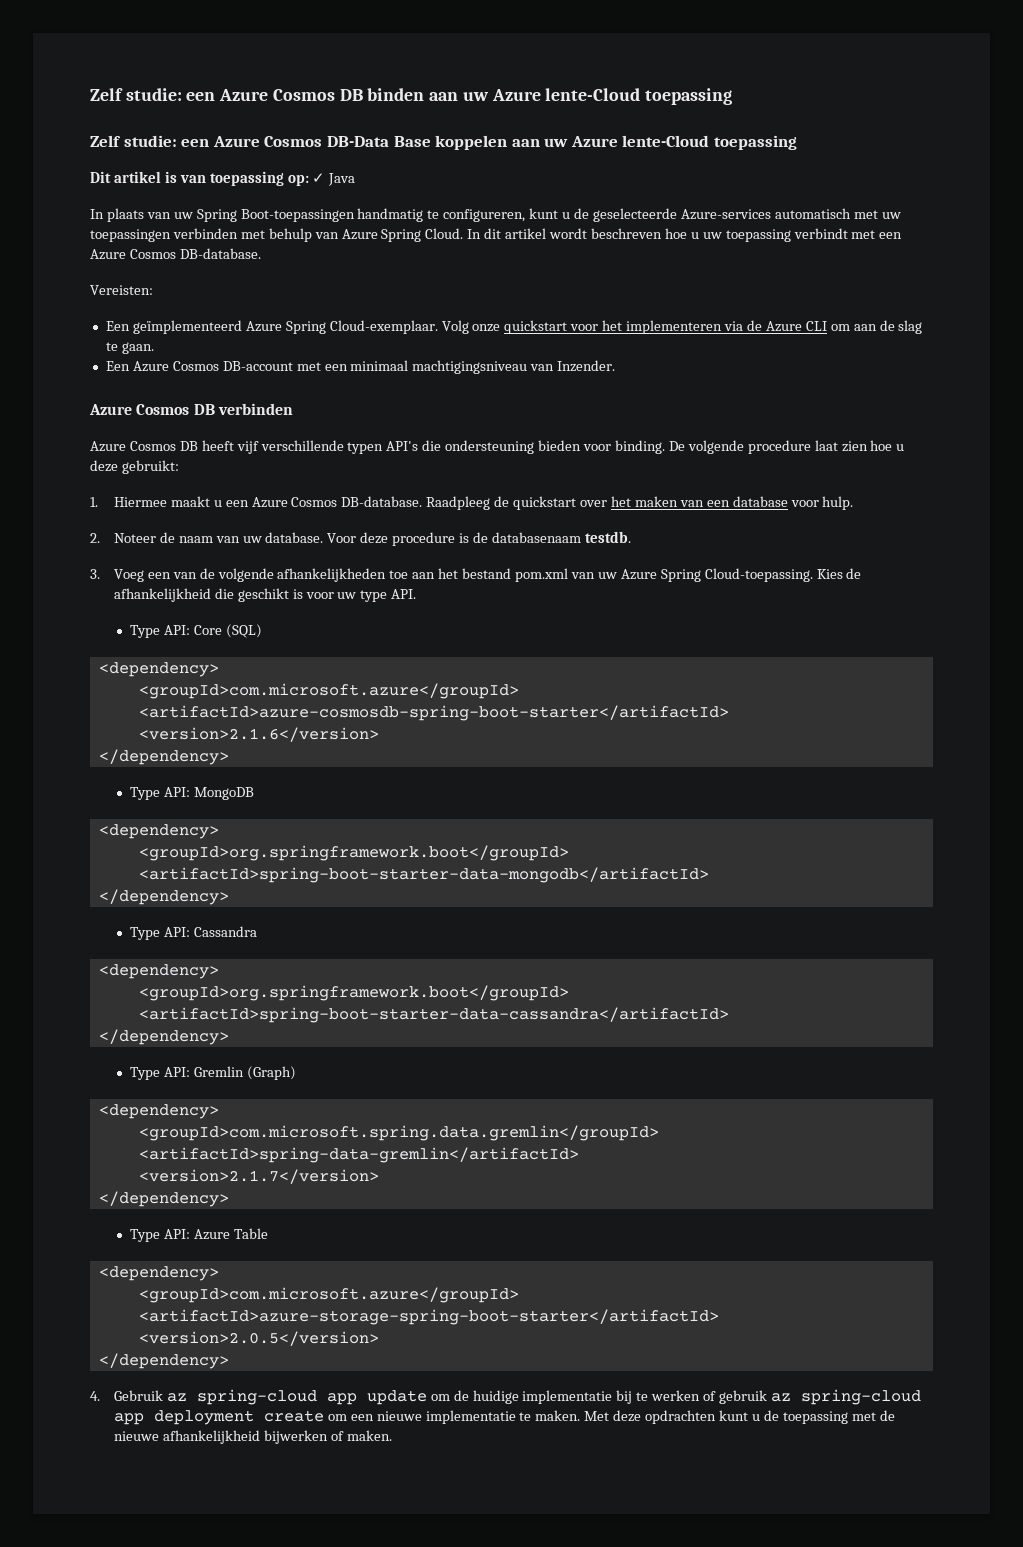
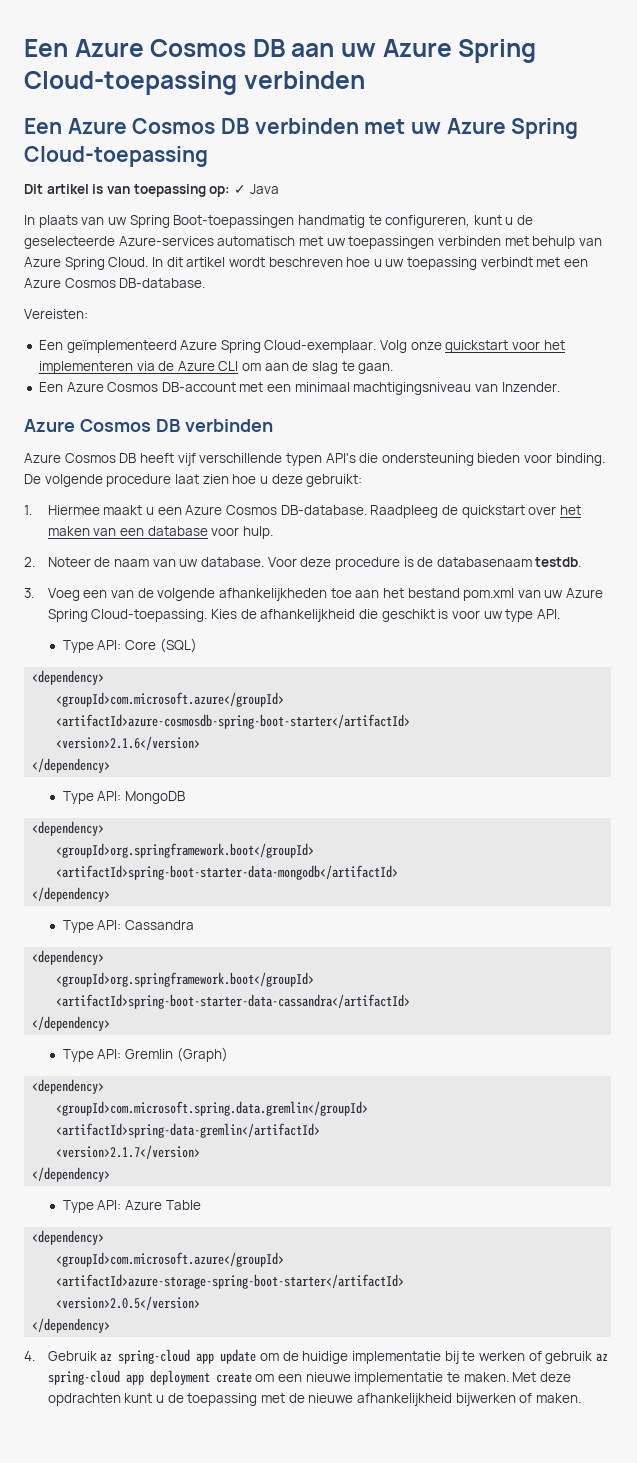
[90,88,732,105] [90,135,798,150] Zelf studie: een Azure Cosmos DB binden aan uw Azure lente-Cloud toepassing // Zelf studie: een Azure Cosmos DB-Data Base koppelen aan uw Azure lente-Cloud toepassing -> [24,39,537,63] [24,71,365,95] [24,118,579,139] [24,146,208,167] Een Azure Cosmos DB aan uw Azure Spring Cloud-toepassing verbinden // Een Azure Cosmos DB verbinden met uw Azure Spring Cloud-toepassing

